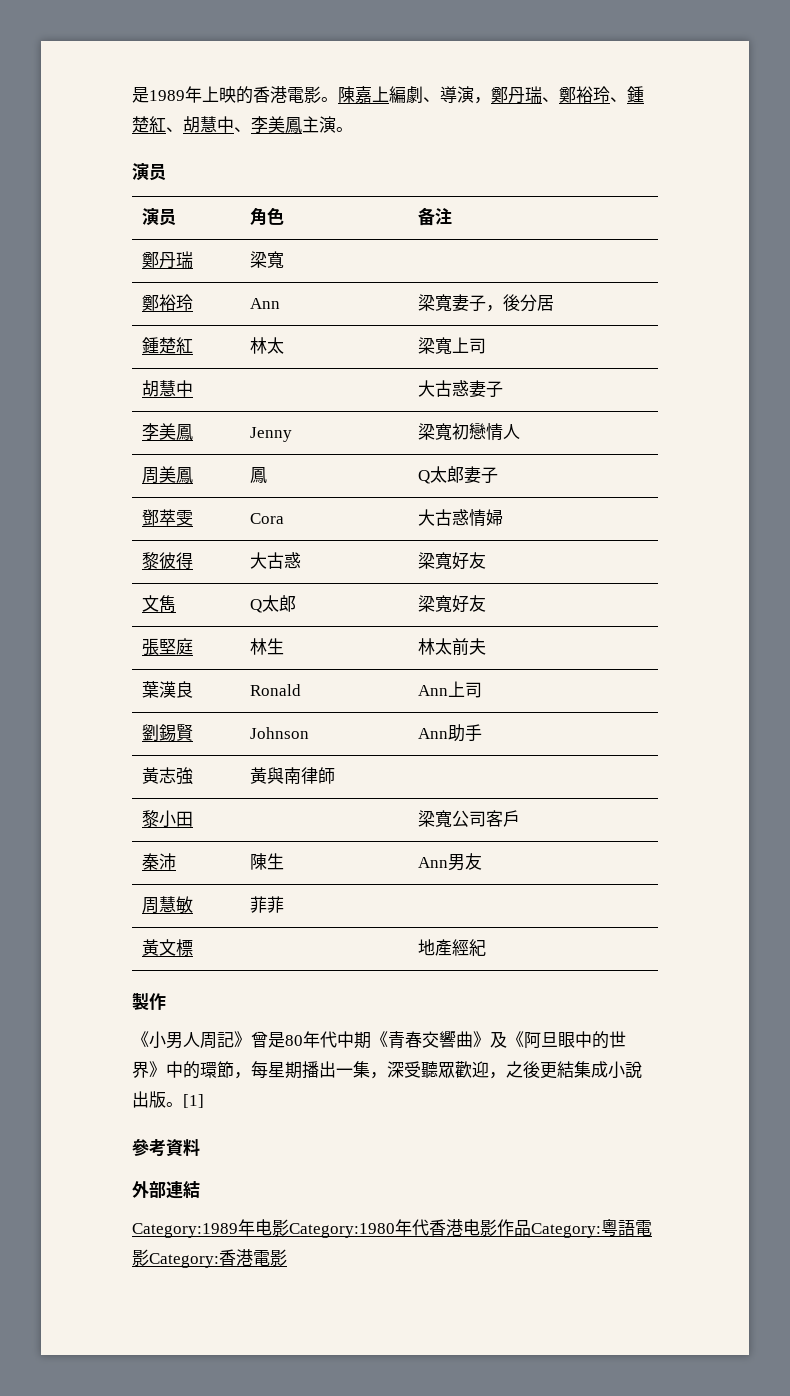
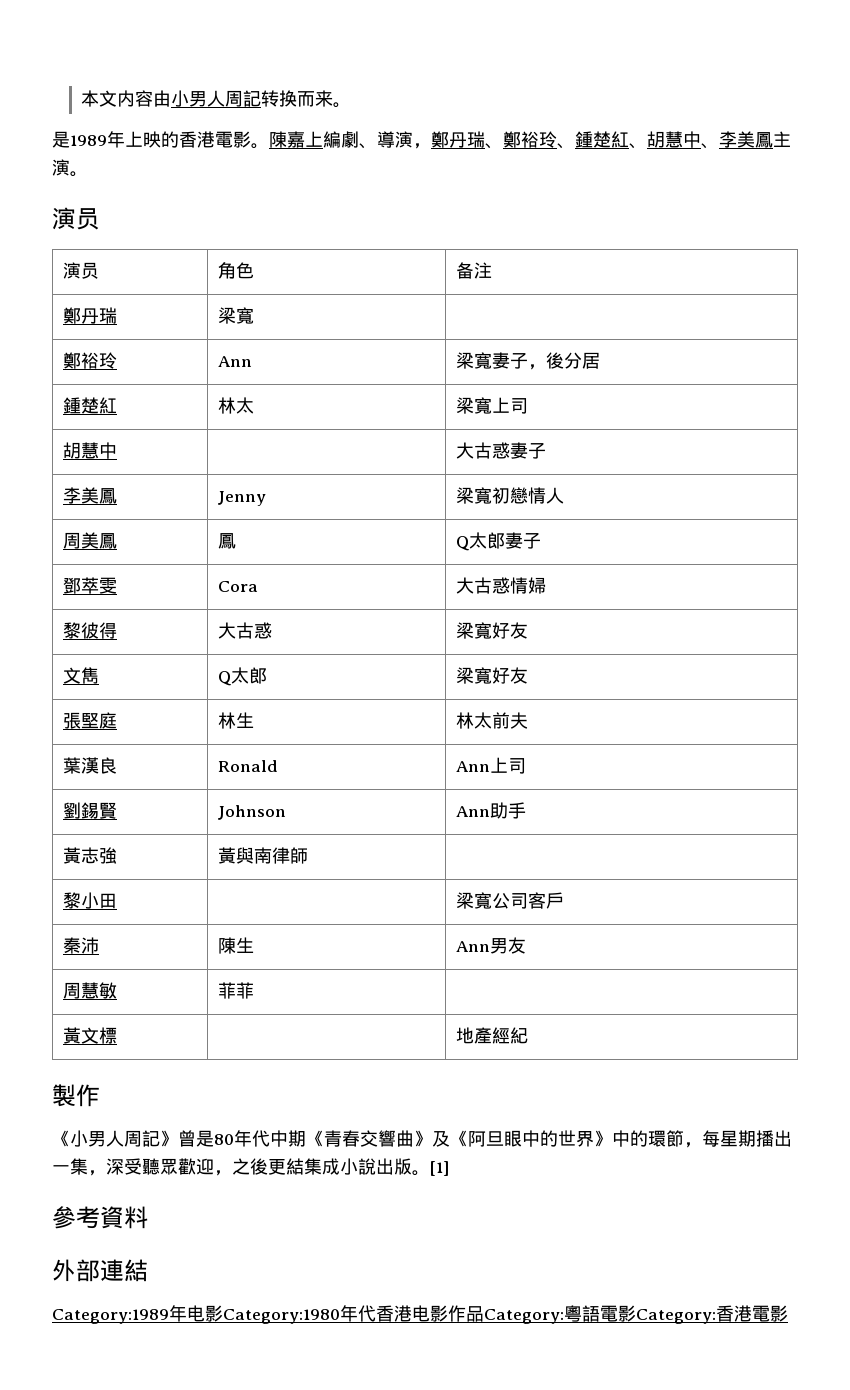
(132, 95) none -> [81,90,352,108] 本文内容由小男人周記转换而来。 //

